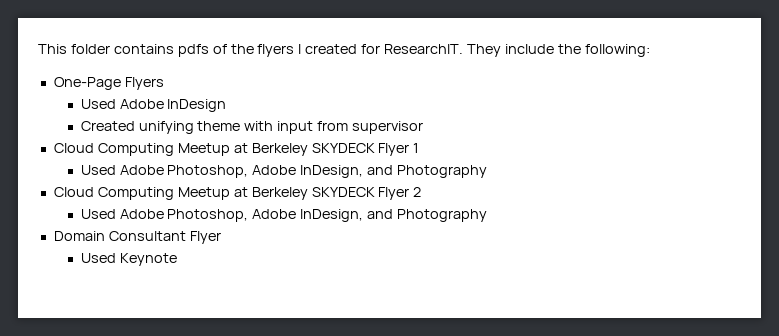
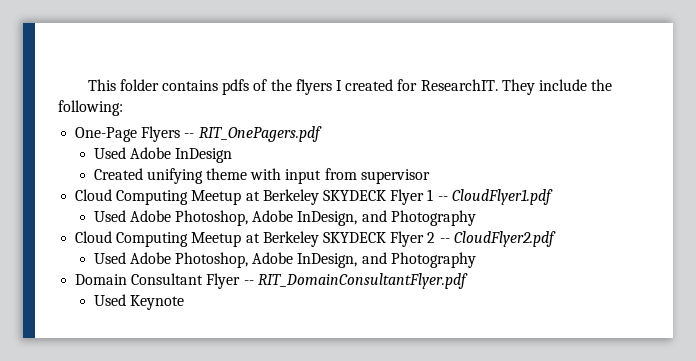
(164, 83) none -> [184,126,322,142] -- RIT_OnePagers.pdf
(420, 148) none -> [437,189,553,205] -- CloudFlyer1.pdf
(422, 192) none -> [439,231,556,247] -- CloudFlyer2.pdf
(221, 237) none -> [243,273,468,289] -- RIT_DomainConsultantFlyer.pdf

